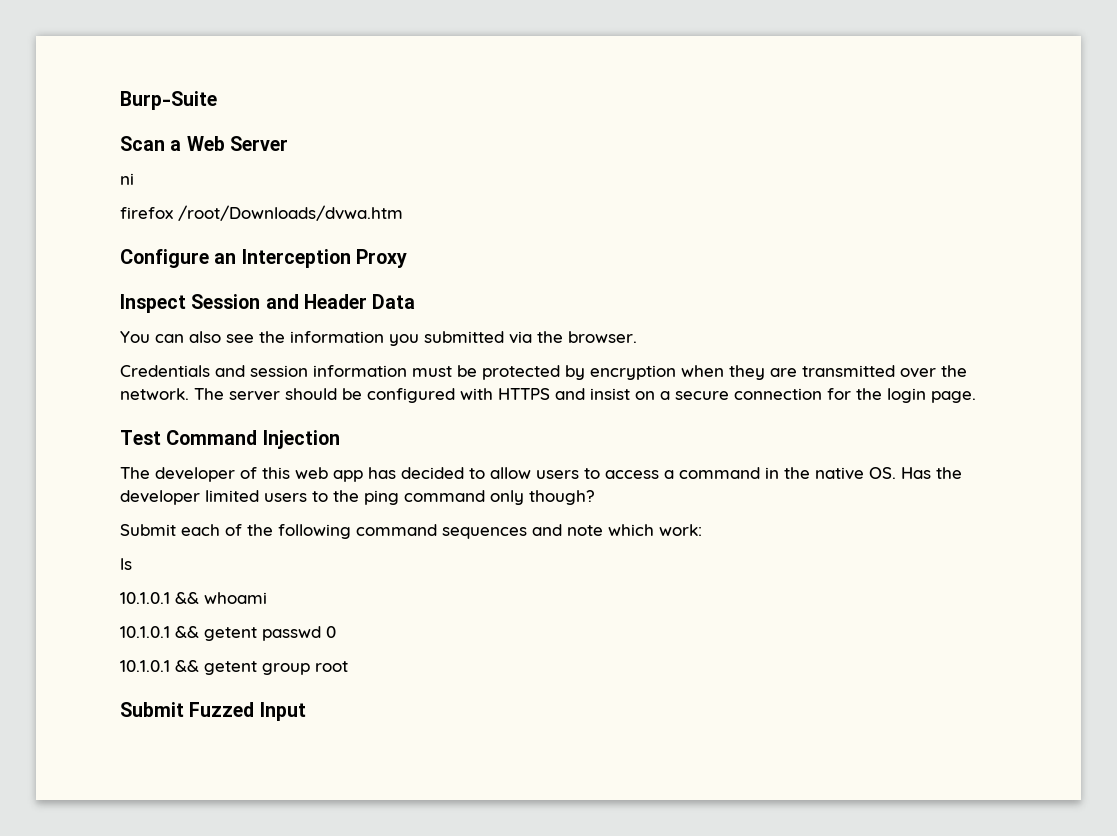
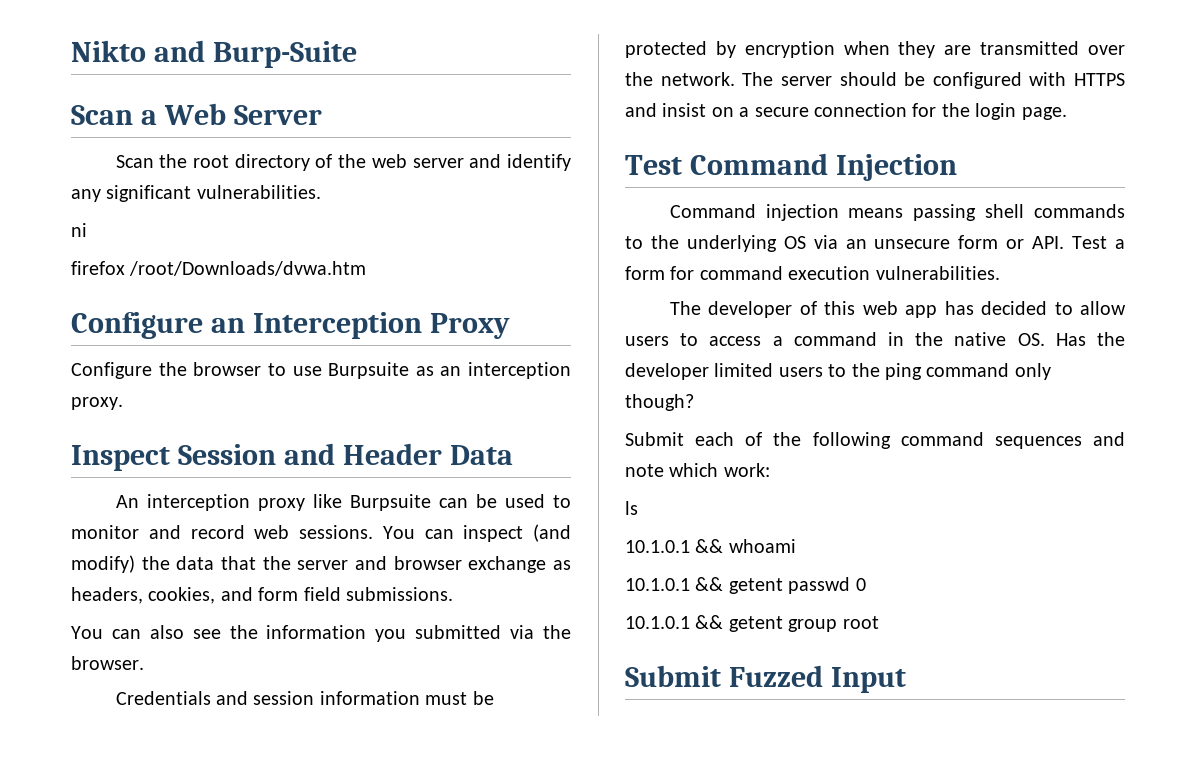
(120, 100) none -> [71,40,206,62] Nikto and
(288, 143) none -> [115,154,571,171] [71,185,321,202] // Scan the root directory of the web server and identify any significant vulnerabilities.
(407, 258) none -> [71,362,571,379] [71,397,123,410] // Configure the browser to use Burpsuite as an interception proxy.
(416, 301) none -> [115,494,571,511] [71,524,571,542] [71,555,571,573] [71,587,453,604] // An interception proxy like Burpsuite can be used to monitor and record web sessions. You can inspect (and modify) the data that the server and browser exchange as headers, cookies, and form field submissions.
(340, 439) none -> [669,204,1125,221] [625,235,1125,252] [625,266,1000,280] // Command injection means passing shell commands to the underlying OS via an unsecure form or API. Test a form for command execution vulnerabilities.

